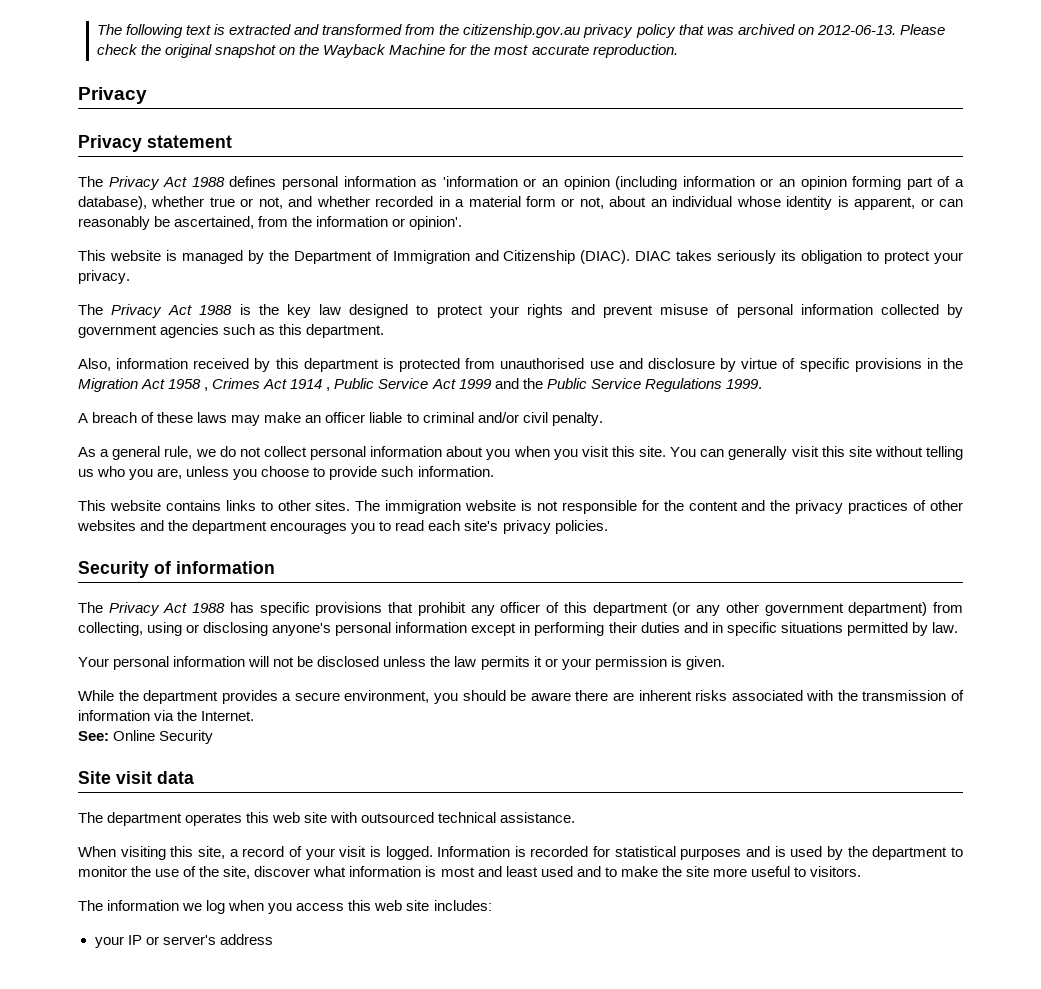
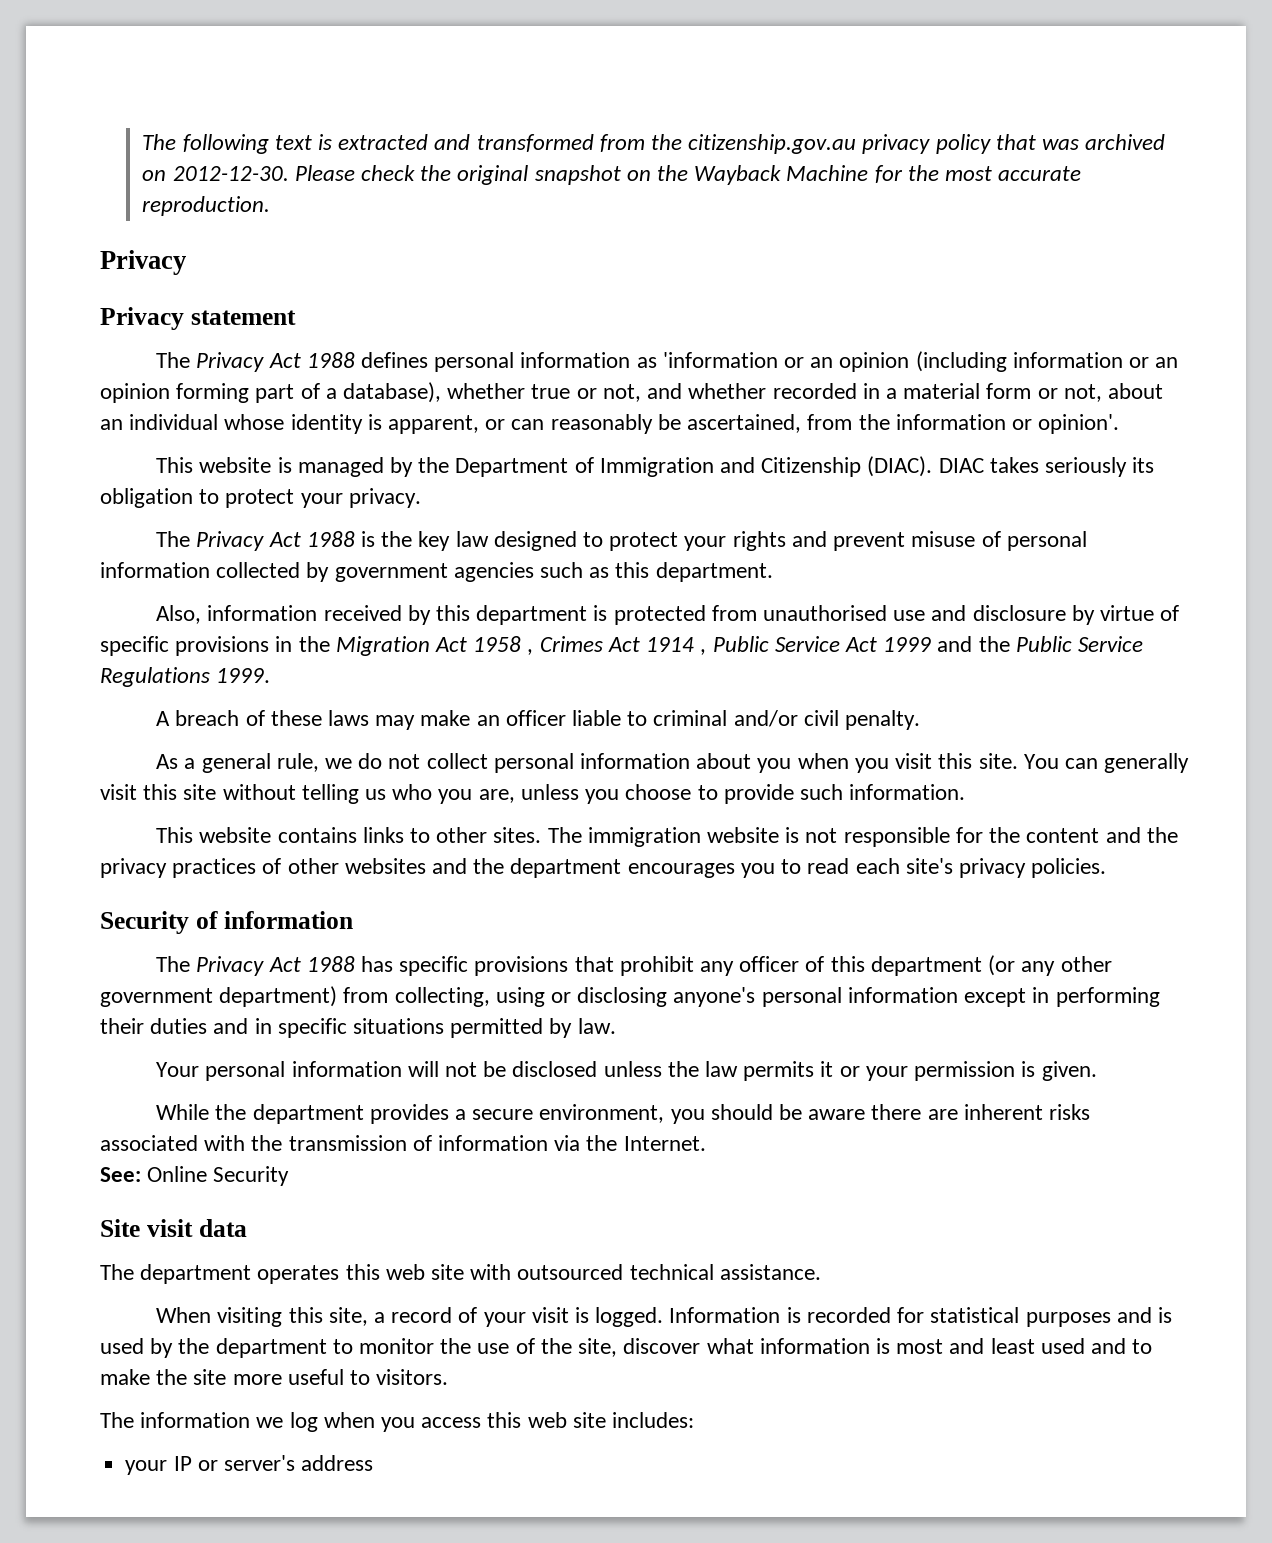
[816,25,896,35] 2012-06-13. -> [172,166,289,181] 2012-12-30.

